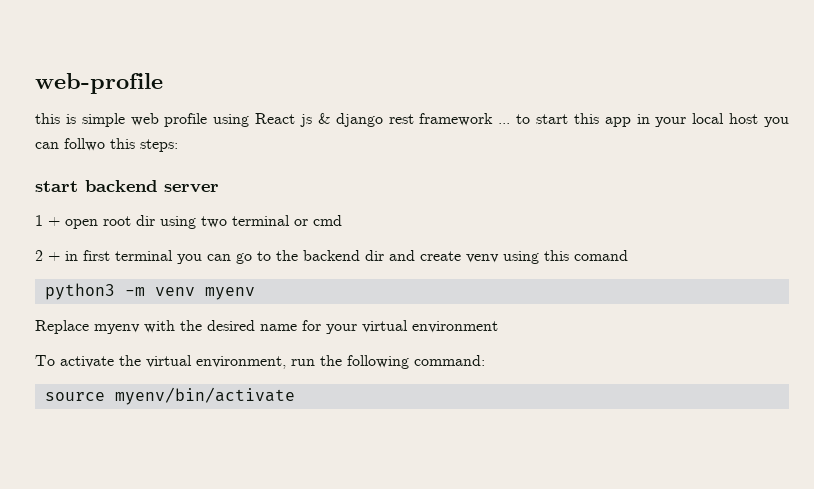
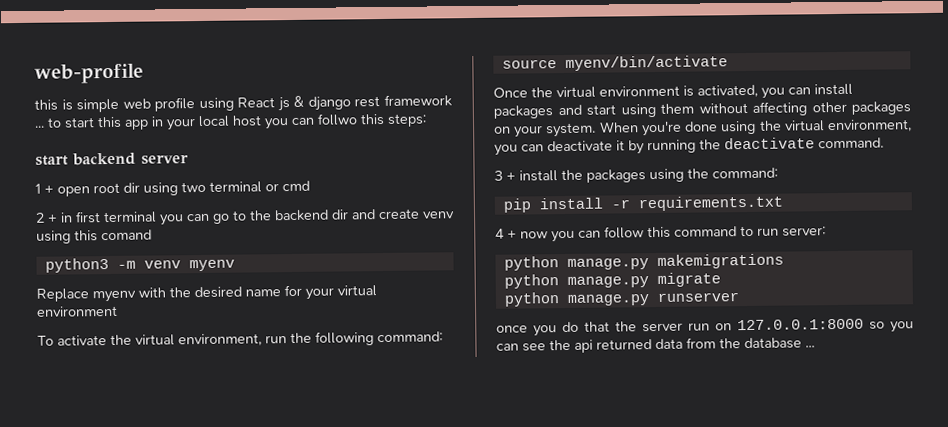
(295, 396) none -> [493,83,853,99] [493,101,911,119] [494,119,912,138] [494,137,884,156] [494,167,778,183] [502,195,783,213] [495,225,826,243] [503,253,784,271] [503,272,721,289] [503,292,739,307] [496,318,914,337] [496,337,815,353] // Once the virtual environment is activated, you can install packages and start using them without affecting other packages on your system. When you're done using the virtual environment, you can deactivate it by running the deactivate command. // 3 + install the packages using the command: // pip install -r requirements.txt // 4 + now you can follow this command to run server: // python manage.py makemigrations // python manage.py migrate // python manage.py runserver // once you do that the server run on 127.0.0.1:8000 so you can see the api returned data from the database ...

